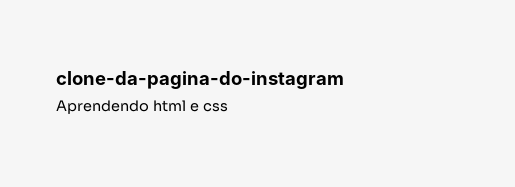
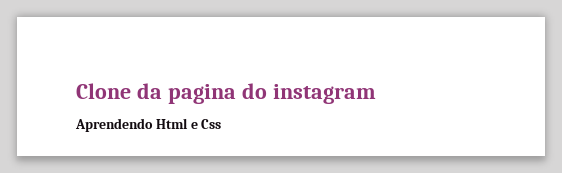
[56,71,344,89] [56,100,228,114] clone-da-pagina-do-instagram // Aprendendo html e css -> [76,83,376,104] [75,118,222,132] Clone da pagina do instagram // Aprendendo Html e Css

